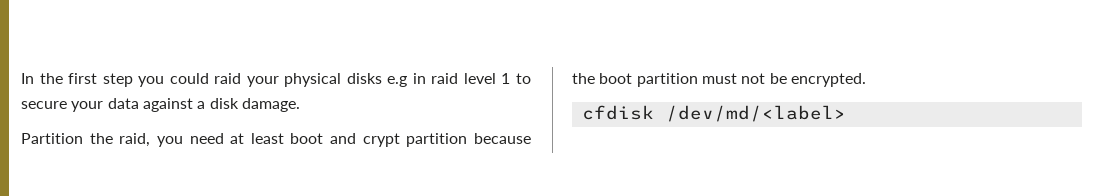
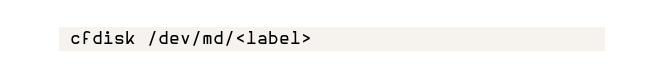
[21,73,532,87] [21,98,300,112] [21,133,531,147] [572,73,866,87] In the first step you could raid your physical disks e.g in raid level 1 to secure your data against a disk damage. // Partition the raid, you need at least boot and crypt partition because the boot partition must not be encrypted. // -> (69, 37) none

